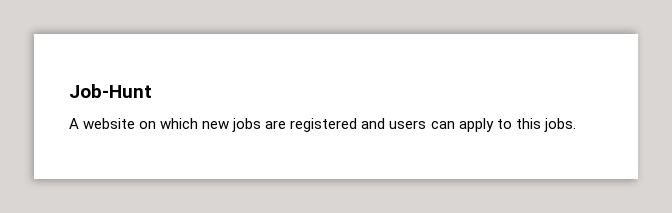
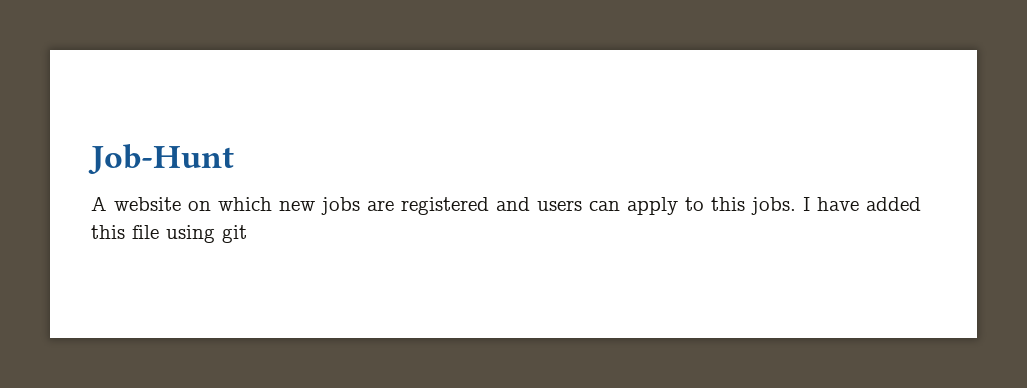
(576, 125) none -> [803,197,921,211] [91,225,247,243] I have added this file using git

